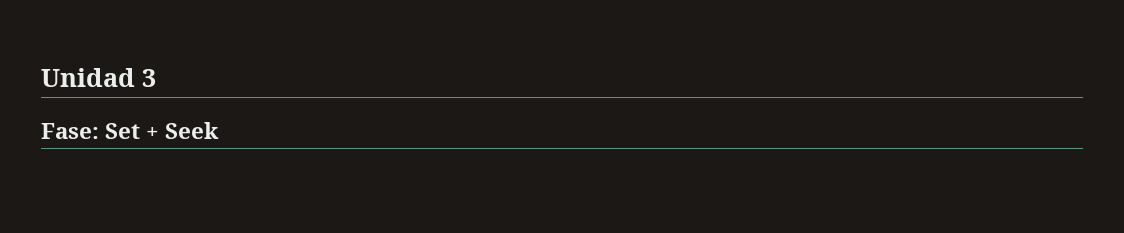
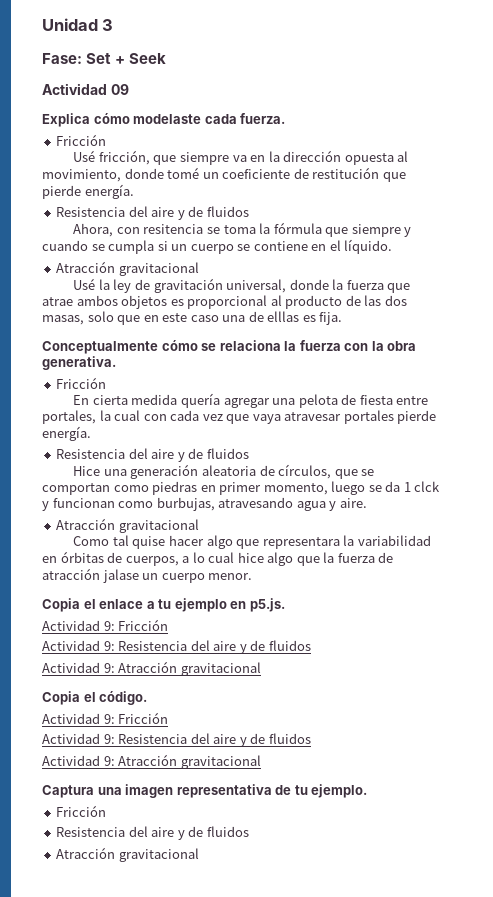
(220, 130) none -> [42,83,129,95] [42,113,286,127] [56,134,107,146] [73,150,409,165] [42,167,406,182] [42,184,134,199] [56,206,249,220] [73,222,412,237] [42,239,393,254] [56,261,199,276] [73,278,411,293] [42,295,407,309] [42,311,343,325] [42,340,417,354] [42,356,116,370] [56,377,107,389] [73,393,429,408] [42,410,437,424] [42,426,91,441] [56,448,249,462] [73,464,375,479] [42,481,441,495] [42,497,367,511] [56,518,199,533] [73,535,431,549] [42,551,394,566] [42,568,253,583] [42,598,285,612] [42,619,169,631] [42,640,311,654] [42,661,261,676] [42,691,148,705] [42,712,169,724] [42,733,311,747] [42,754,261,769] [42,784,368,798] [56,805,107,817] [56,826,249,840] [56,847,199,862] // Actividad 09 // Explica cómo modelaste cada fuerza. // Fricción // Usé fricción, que siempre va en la dirección opuesta al movimiento, donde tomé un coeficiente de restitución que pierde energía. // Resistencia del aire y de fluidos // Ahora, con resitencia se toma la fórmula que siempre y cuando se cumpla si un cuerpo se contiene en el líquido. // Atracción gravitacional // Usé la ley de gravitación universal, donde la fuerza que atrae ambos objetos es proporcional al producto de las dos masas, solo que en este caso una de elllas es fija. // Conceptualmente cómo se relaciona la fuerza con la obra generativa. // Fricción // En cierta medida quería agregar una pelota de fiesta entre portales, la cual con cada vez que vaya atravesar portales pierde energía. // Resistencia del aire y de fluidos // Hice una generación aleatoria de círculos, que se comportan como piedras en primer momento, luego se da 1 clck y funcionan como burbujas, atravesando agua y aire. // Atracción gravitacional // Como tal quise hacer algo que representara la variabilidad en órbitas de cuerpos, a lo cual hice algo que la fuerza de atracción jalase un cuerpo menor. // Copia el enlace a tu ejemplo en p5.js. // Actividad 9: Fricción // Actividad 9: Resistencia del aire y de fluidos // Actividad 9: Atracción gravitacional // Copia el código. // Actividad 9: Fricción // Actividad 9: Resistencia del aire y de fluidos // Actividad 9: Atracción gravitacional // Captura una imagen representativa de tu ejemplo. // Fricción // Resistencia del aire y de fluidos // Atracción gravitacional

